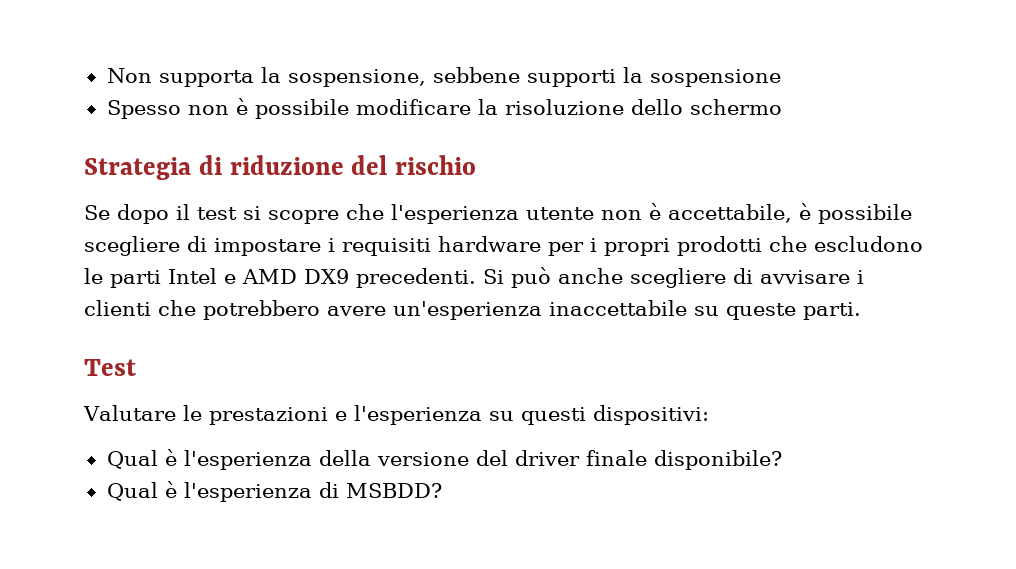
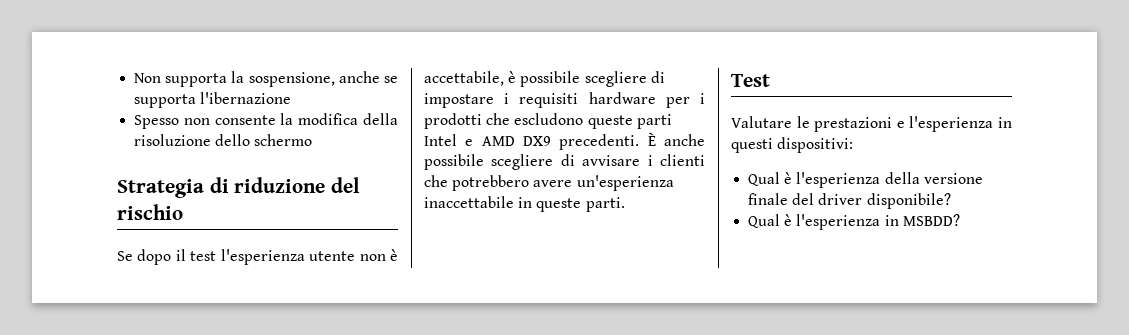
[432,67,781,87] [106,98,498,119] sebbene supporti la sospensione // Spesso non è possibile modificare la -> [338,71,398,83] [134,92,292,108] [134,113,398,129] anche se supporta l'ibernazione // Spesso non consente la modifica della
[243,204,384,224] si scopre che -> (217, 256) none
[604,238,670,256] propri -> (705, 98) none
[84,268,103,284] le -> [587,115,633,129] queste
[483,267,623,288] Si può anche -> [647,132,705,146] [424,154,484,170] È anche possibile
[694,306,719,316] su -> [518,197,533,208] in
[488,411,514,421] su -> [998,117,1012,128] in
(469, 459) none -> [748,193,789,205] finale
[585,450,647,466] finale -> (863, 199) none
[318,482,339,498] di -> [884,215,899,226] in

